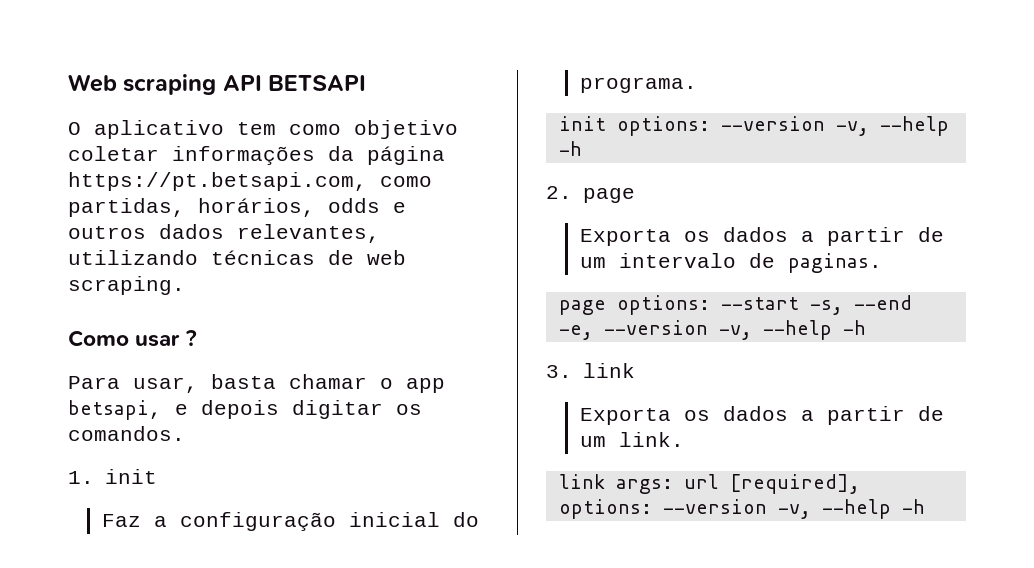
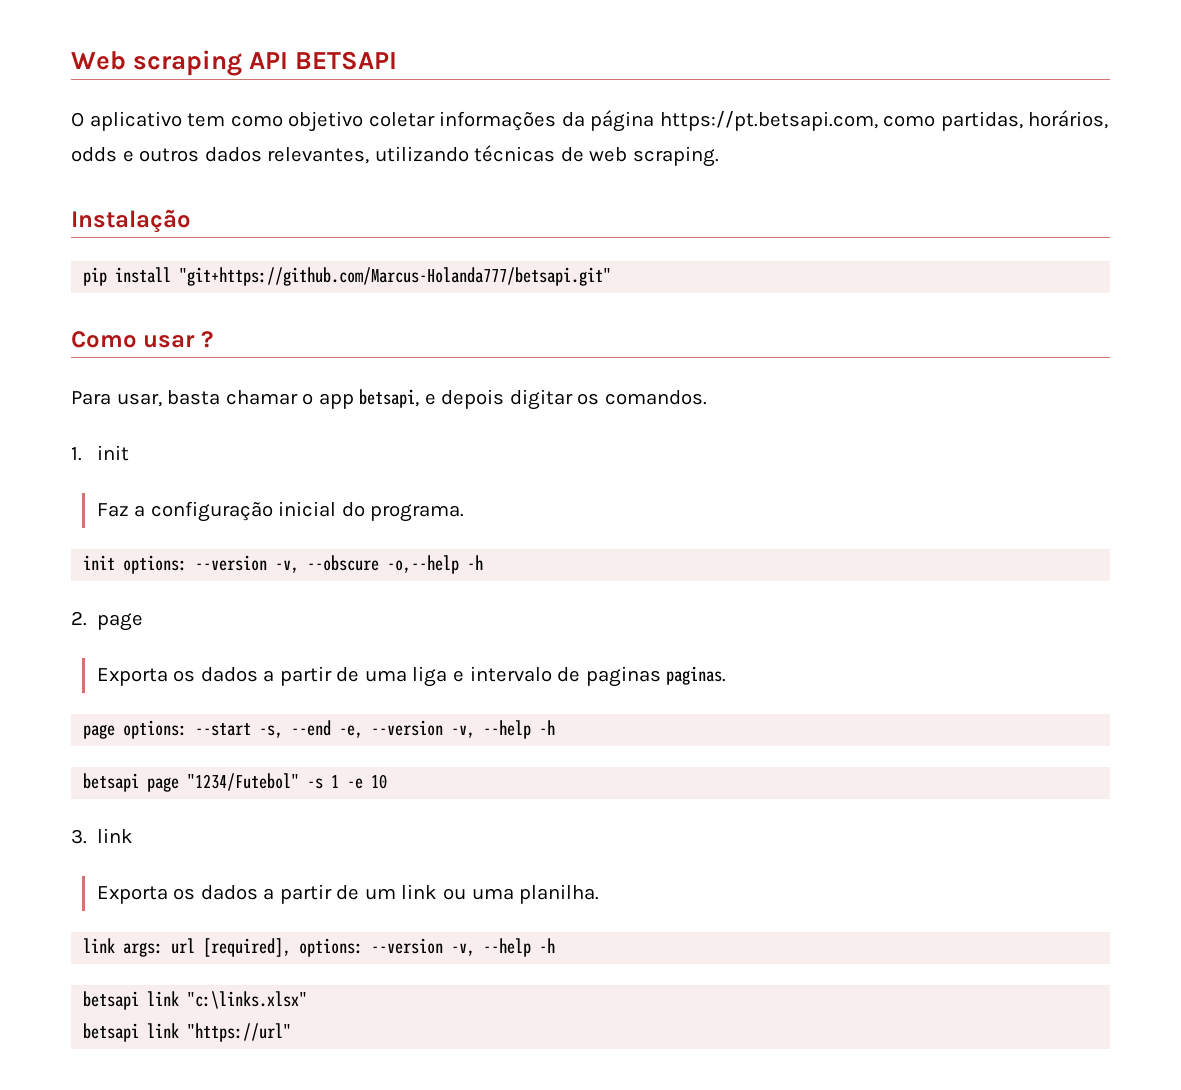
(185, 285) none -> [71,209,191,233] [83,267,612,286] // Instalação // pip install "git+https://github.com/Marcus-Holanda777/betsapi.git"
[879,116,949,136] --help -> [307,555,460,574] --obscure -o,--help
[579,257,606,268] um -> [364,666,465,687] uma liga e
(775, 260) none -> [585,666,661,687] paginas
(866, 327) none -> [83,773,388,792] // betsapi page "1234/Futebol" -s 1 -e 10
[618,432,684,447] link. -> [401,884,600,904] link ou uma planilha.
(925, 506) none -> [83,991,308,1010] [83,1023,292,1042] // betsapi link "c:\links.xlsx" // betsapi link "https://url"

